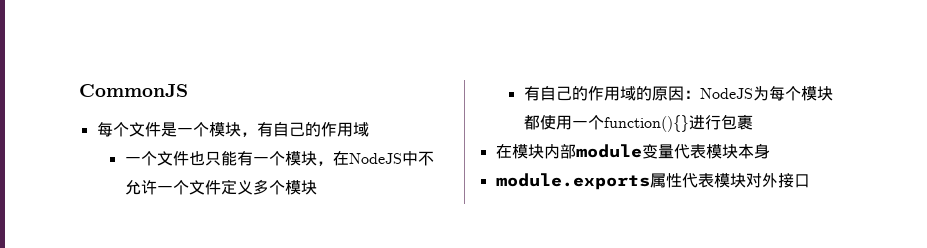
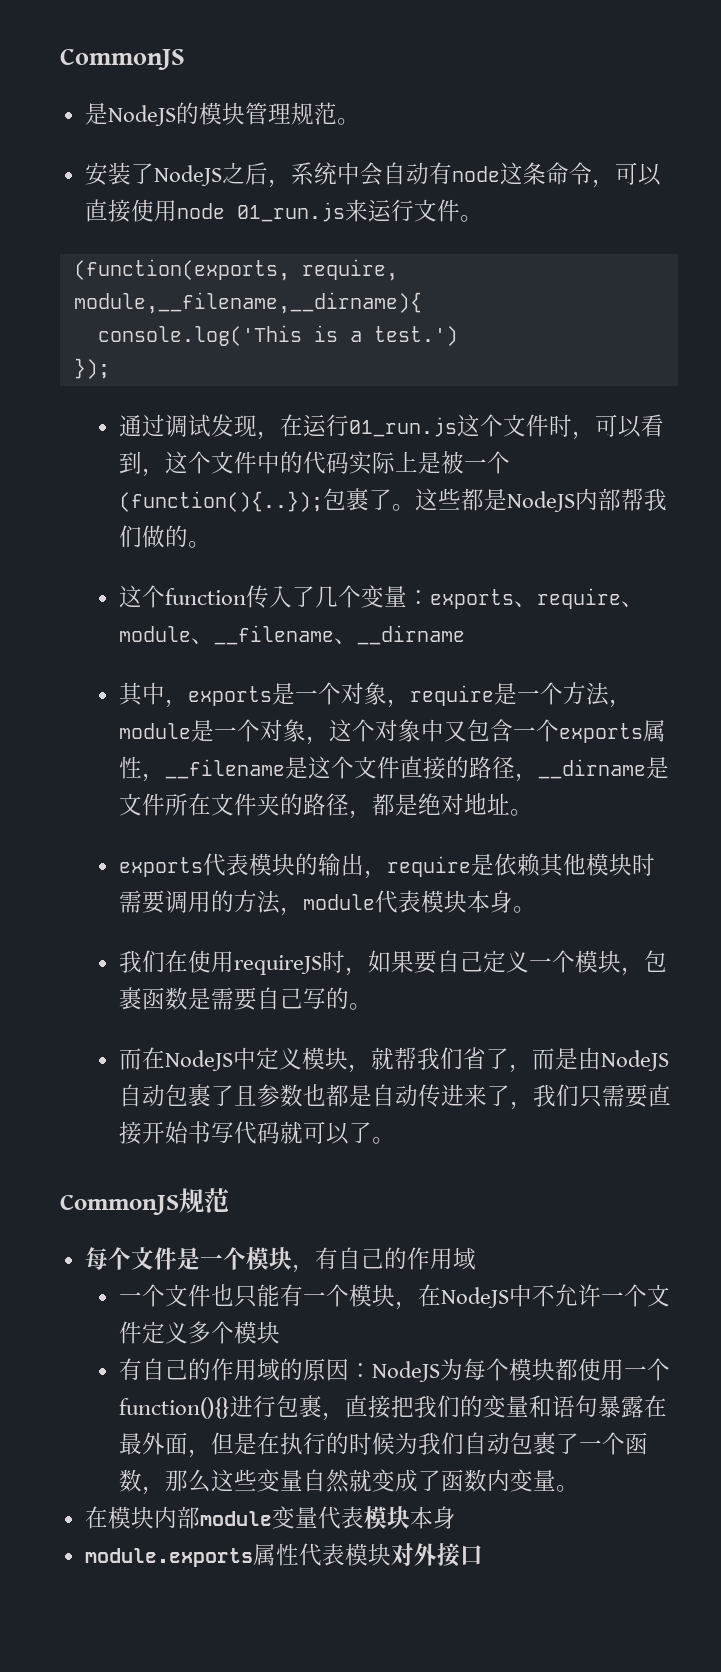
[79,84,188,97] CommonJS -> [60,48,185,70] [84,102,360,126] [84,162,661,188] [84,199,483,222] [73,259,398,281] [73,292,422,314] [97,325,458,346] [73,358,110,379] [119,414,665,440] [119,451,511,477] [119,488,668,512] [119,525,212,548] [119,585,645,609] [119,625,466,645] [119,682,633,708] [119,719,667,745] [119,756,670,782] [119,793,534,819] [119,853,656,879] [119,890,537,916] [119,950,668,976] [119,987,373,1011] [119,1047,670,1073] [119,1084,672,1110] [119,1121,396,1145] [60,1188,229,1215] CommonJS // 是NodeJS的模块管理规范。 // 安装了NodeJS之后，系统中会自动有node这条命令，可以直接使用node 01_run.js来运行文件。 // (function(exports, require, module,__filename,__dirname){ // console.log('This is a test.') // }); // 通过调试发现，在运行01_run.js这个文件时，可以看到，这个文件中的代码实际上是被一个(function(){..});包裹了。这些都是NodeJS内部帮我们做的。 // 这个function传入了几个变量：exports、require、module、__filename、__dirname // 其中，exports是一个对象，require是一个方法，module是一个对象，这个对象中又包含一个exports属性，__filename是这个文件直接的路径，__dirname是文件所在文件夹的路径，都是绝对地址。 // exports代表模块的输出，require是依赖其他模块时需要调用的方法，module代表模块本身。 // 我们在使用requireJS时，如果要自己定义一个模块，包裹函数是需要自己写的。 // 而在NodeJS中定义模块，就帮我们省了，而是由NodeJS自动包裹了且参数也都是自动传进来了，我们只需要直接开始书写代码就可以了。 // CommonJS规范
(753, 122) none -> [322,1395,668,1421] [119,1432,649,1458] [119,1469,580,1495] ，直接把我们的变量和语句暴露在最外面，但是在执行的时候为我们自动包裹了一个函数，那么这些变量自然就变成了函数内变量。

